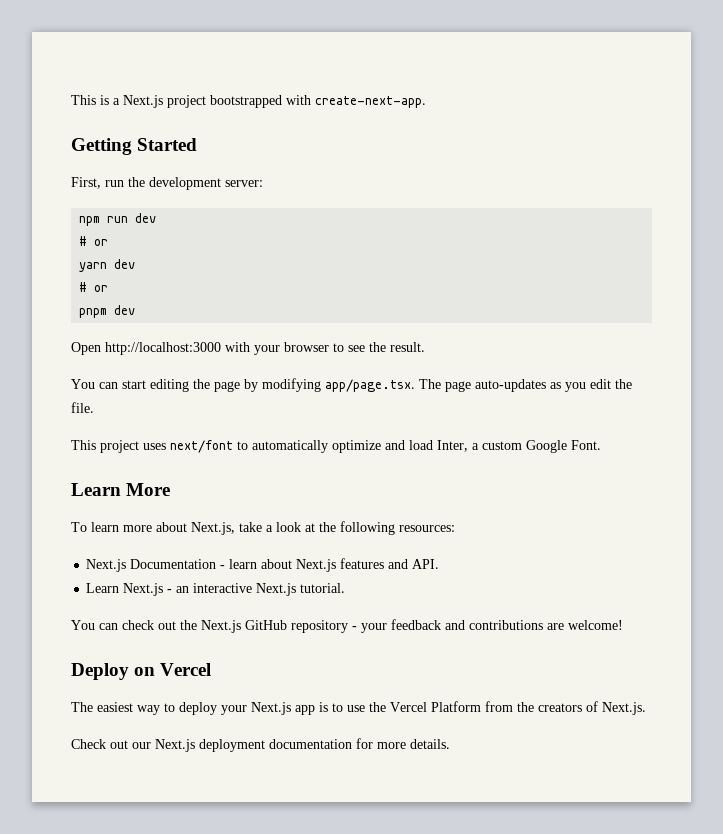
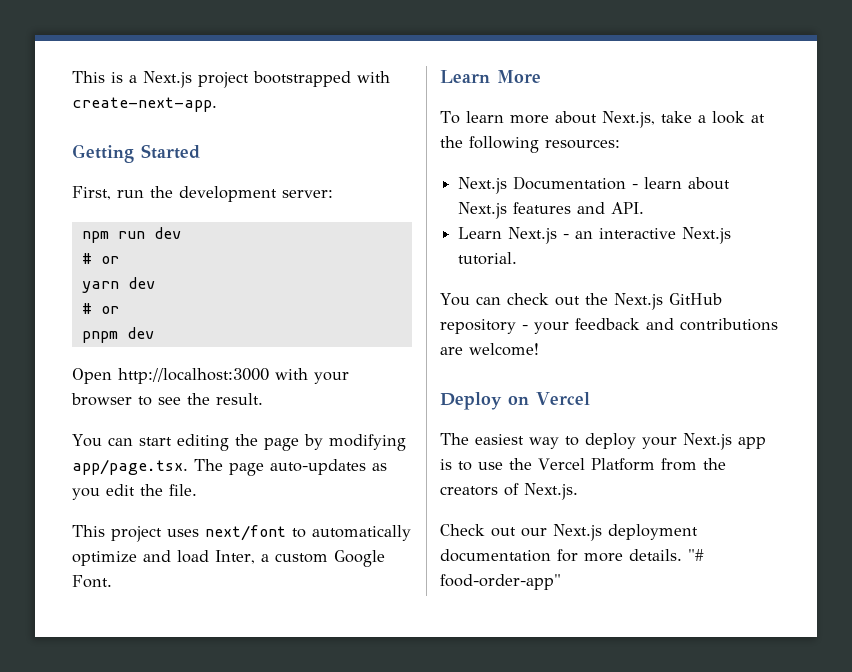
(450, 744) none -> [688,549,704,561] [440,574,561,590] "# food-order-app"

